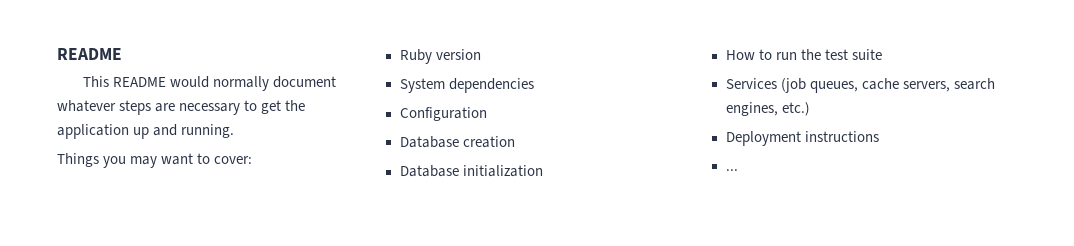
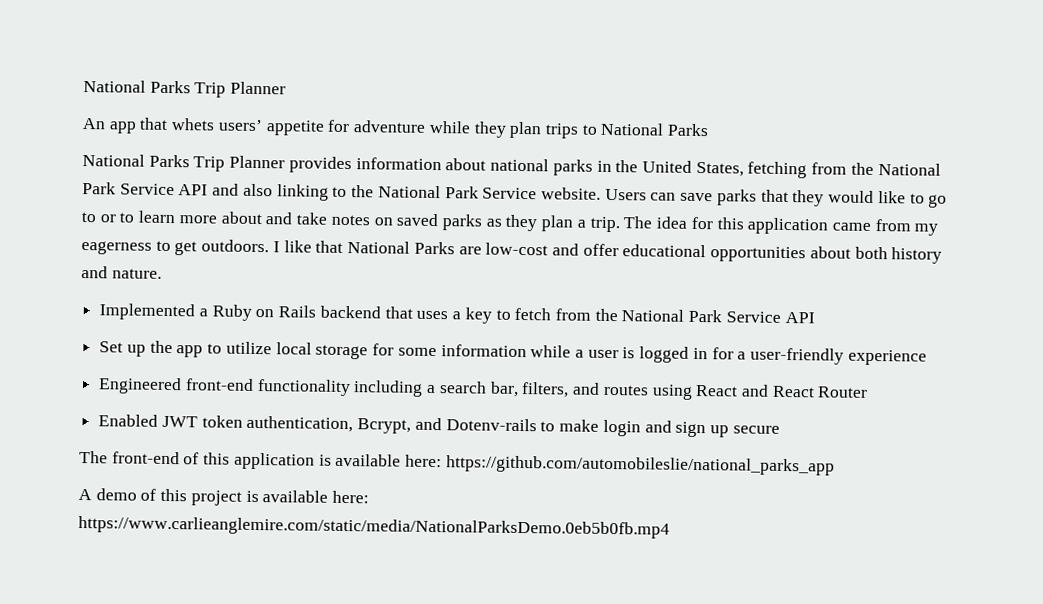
[57,48,122,60] [82,76,337,91] [57,100,306,115] [57,124,235,139] [57,153,253,168] [399,49,481,64] [399,78,534,93] [399,107,487,121] [399,136,515,148] [399,165,543,177] [725,49,882,60] [725,78,995,93] [725,102,810,116] [725,131,879,146] [725,169,738,171] README // This README would normally document whatever steps are necessary to get the application up and running. // Things you may want to cover: // Ruby version // System dependencies // Configuration // Database creation // Database initialization // How to run the test suite // Services (job queues, cache servers, search engines, etc.) // Deployment instructions // ... -> [83,80,287,98] [82,117,710,139] [82,154,941,179] [82,182,948,208] [81,210,939,236] [81,239,943,264] [81,266,162,279] [99,303,815,324] [99,340,927,366] [98,377,869,400] [98,414,780,438] [79,450,835,476] [78,488,370,506] [78,515,670,539] National Parks Trip Planner // An app that whets users’ appetite for adventure while they plan trips to National Parks // National Parks Trip Planner provides information about national parks in the United States, fetching from the National Park Service API and also linking to the National Park Service website. Users can save parks that they would like to go to or to learn more about and take notes on saved parks as they plan a trip. The idea for this application came from my eagerness to get outdoors. I like that National Parks are low-cost and offer educational opportunities about both history and nature. // Implemented a Ruby on Rails backend that uses a key to fetch from the National Park Service API // Set up the app to utilize local storage for some information while a user is logged in for a user-friendly experience // Engineered front-end functionality including a search bar, filters, and routes using React and React Router // Enabled JWT token authentication, Bcrypt, and Dotenv-rails to make login and sign up secure // The front-end of this application is available here: https://github.com/automobileslie/national_parks_app // A demo of this project is available here: https://www.carlieanglemire.com/static/media/NationalParksDemo.0eb5b0fb.mp4

